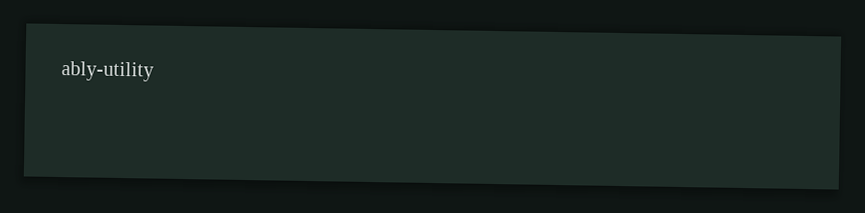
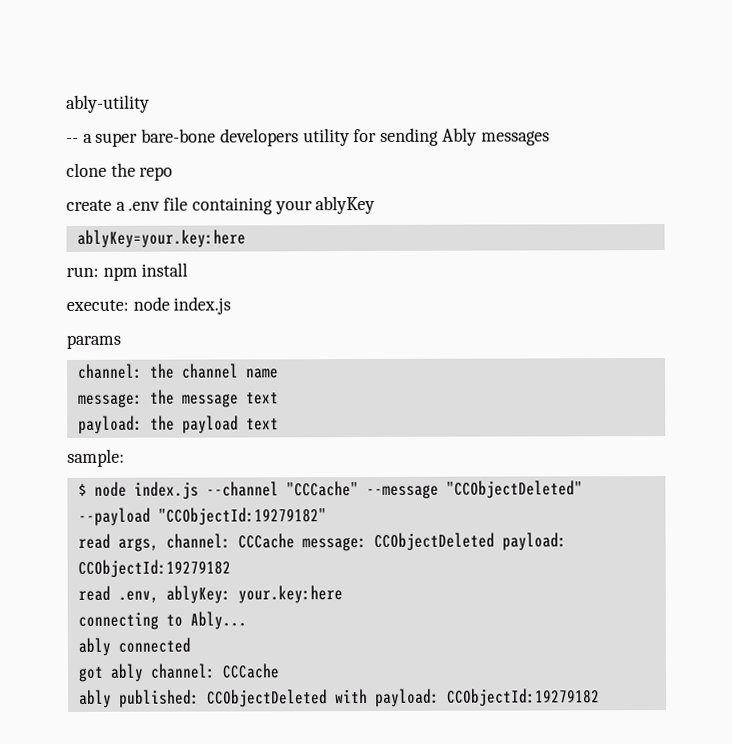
(154, 71) none -> [66,127,550,147] [66,162,174,181] [66,195,376,215] [76,229,246,248] [66,262,189,281] [66,296,232,315] [66,334,121,349] [76,363,279,379] [77,389,279,408] [77,415,279,434] [67,448,125,467] [77,480,583,500] [77,507,327,526] [77,532,567,552] [77,559,231,578] [77,585,343,604] [77,611,247,630] [77,637,191,656] [77,663,280,682] [78,688,600,708] // -- a super bare-bone developers utility for sending Ably messages // clone the repo // create a .env file containing your ablyKey // ablyKey=your.key:here // run: npm install // execute: node index.js // params // channel: the channel name // message: the message text // payload: the payload text // sample: // $ node index.js --channel "CCCache" --message "CCObjectDeleted" --payload "CCObjectId:19279182" // read args, channel: CCCache message: CCObjectDeleted payload: CCObjectId:19279182 // read .env, ablyKey: your.key:here // connecting to Ably... // ably connected // got ably channel: CCCache // ably published: CCObjectDeleted with payload: CCObjectId:19279182

